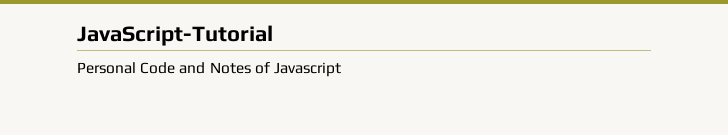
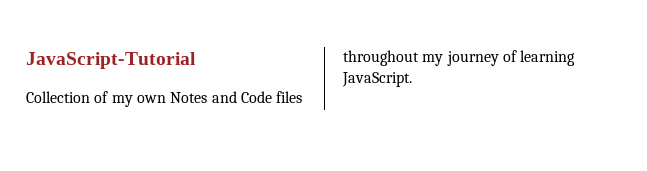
[77,62,341,77] Personal Code and Notes of Javascript -> [26,91,303,107] [343,50,576,66] [342,72,412,87] Collection of my own Notes and Code files throughout my journey of learning JavaScript.

